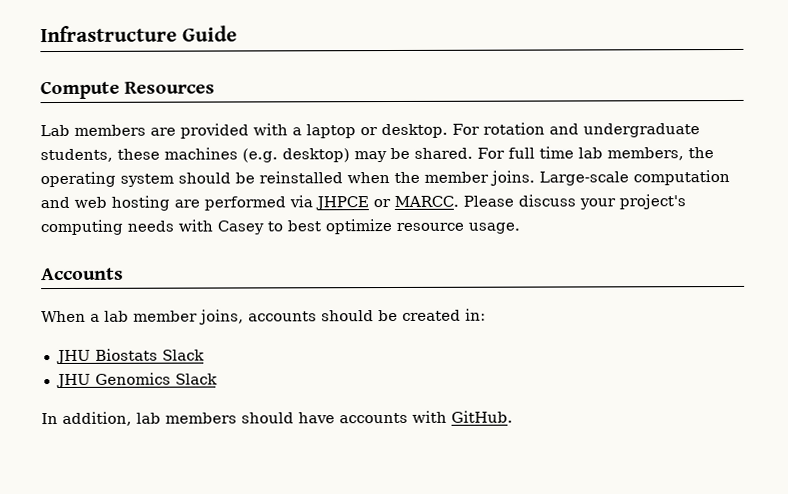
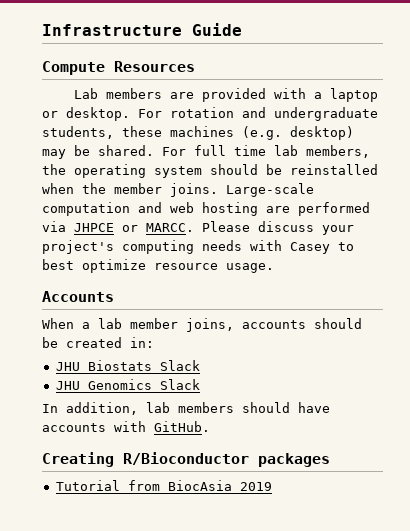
(513, 416) none -> [42,452,330,467] [55,480,272,491] // Creating R/Bioconductor packages // Tutorial from BiocAsia 2019

